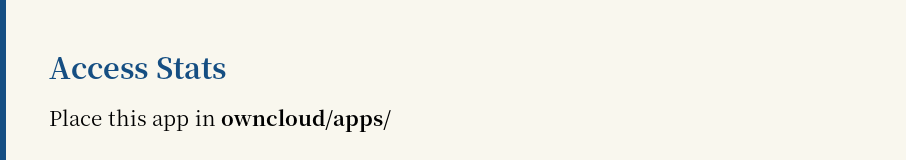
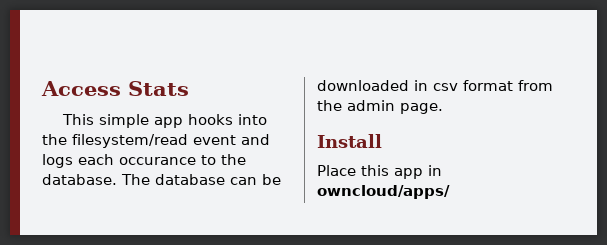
(226, 68) none -> [62,114,268,128] [42,134,270,148] [42,154,246,168] [42,174,281,185] [317,80,553,91] [317,100,443,114] [317,134,382,148] // This simple app hooks into the filesystem/read event and logs each occurance to the database. The database can be downloaded in csv format from the admin page. // Install

